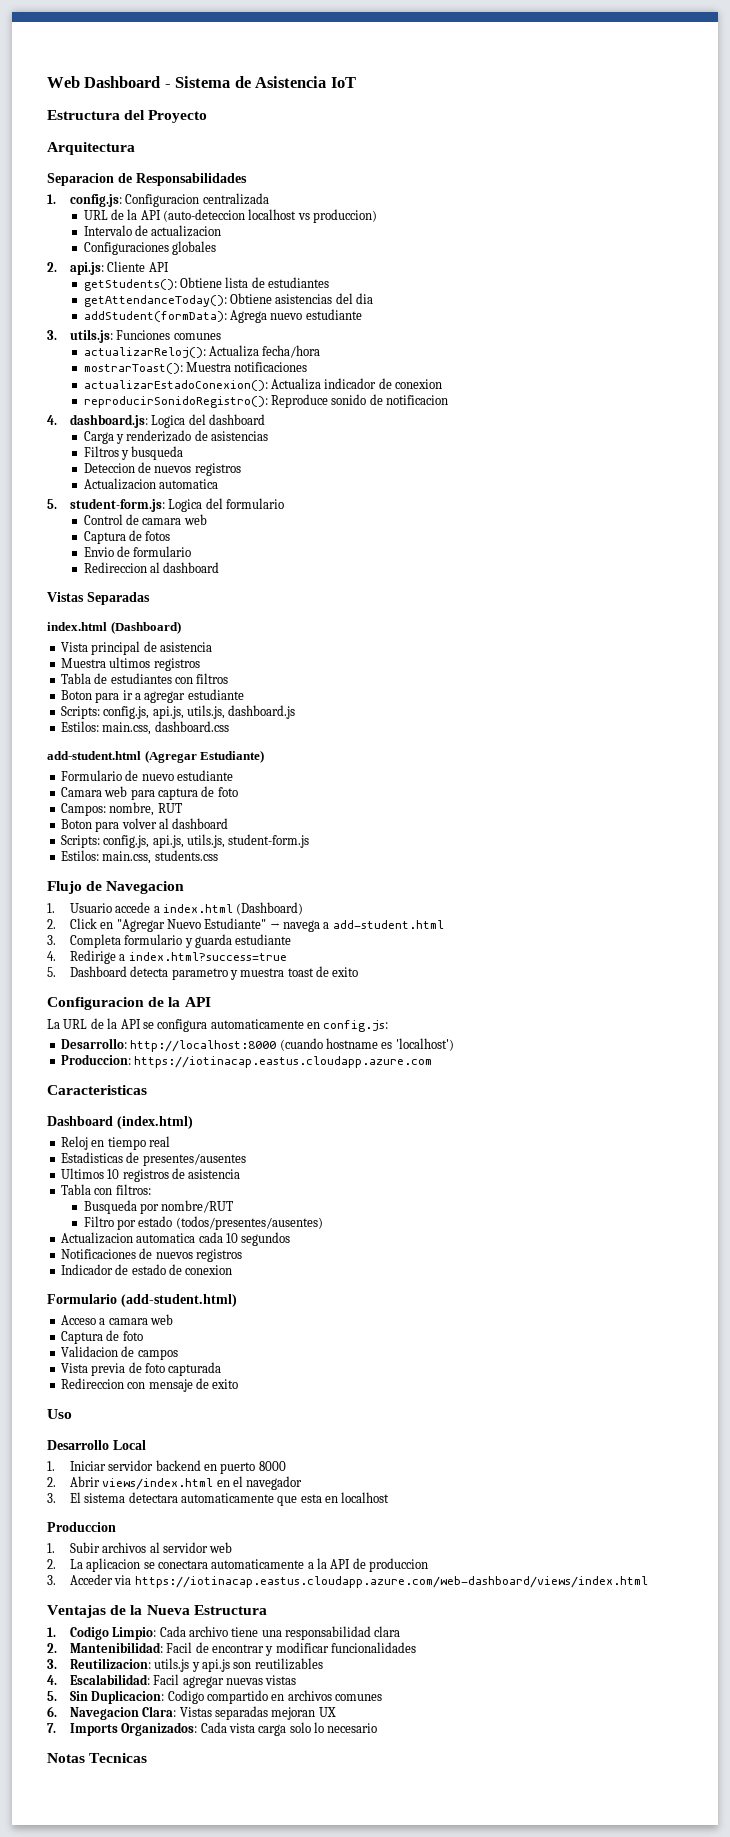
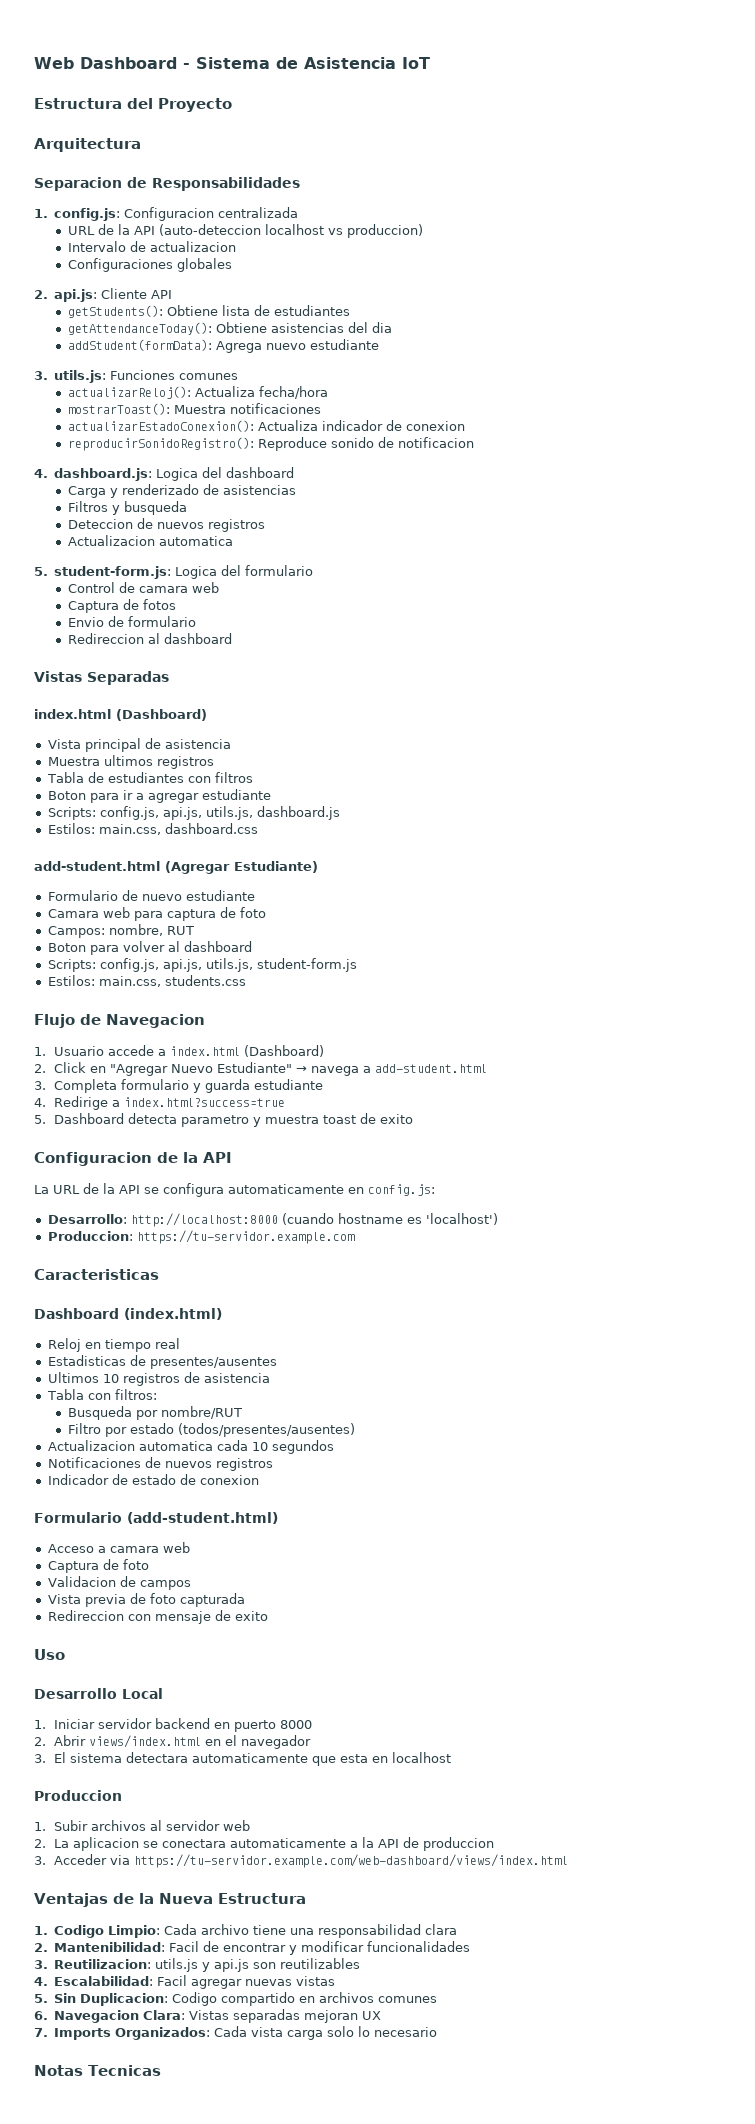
[134,1056,433,1068] https://iotinacap.eastus.cloudapp.azure.com -> [136,1230,355,1244] https://tu-servidor.example.com
[134,1576,648,1588] https://iotinacap.eastus.cloudapp.azure.com/web-dashboard/views/index.html -> [133,1854,568,1868] https://tu-servidor.example.com/web-dashboard/views/index.html

